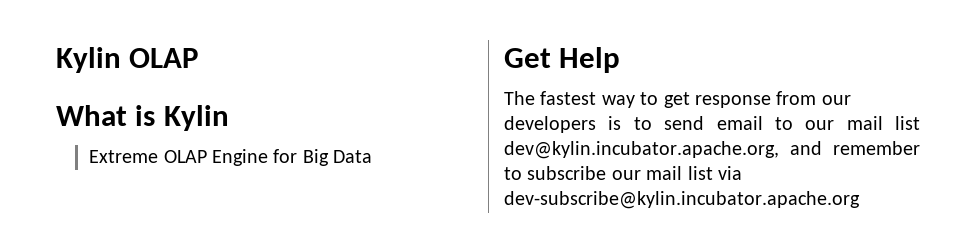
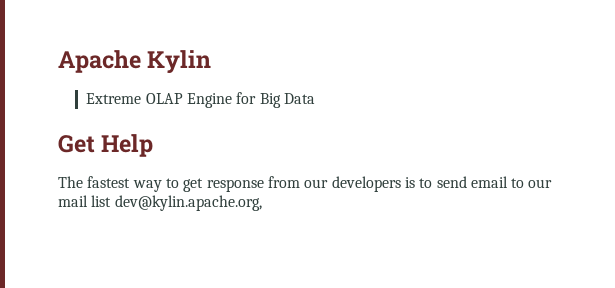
[56,47,200,73] [56,105,156,126] Kylin OLAP // What is -> [58,50,141,73] Apache
[504,141,920,159] [504,166,742,180] [504,191,860,209] dev@kylin.incubator.apache.org, and remember to subscribe our mail list via dev-subscribe@kylin.incubator.apache.org -> [114,195,262,211] dev@kylin.apache.org,

